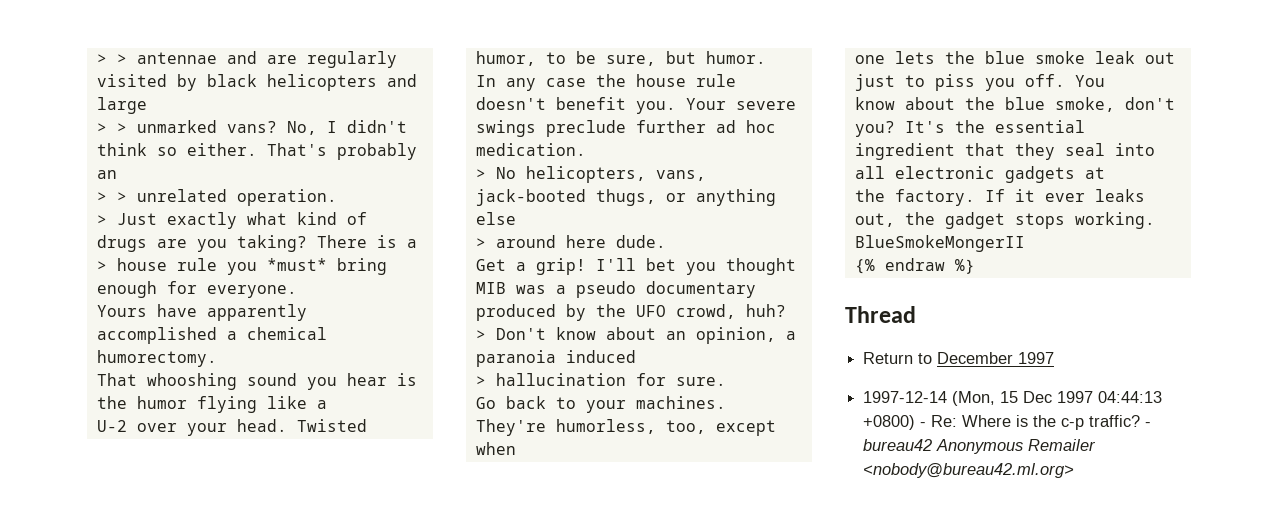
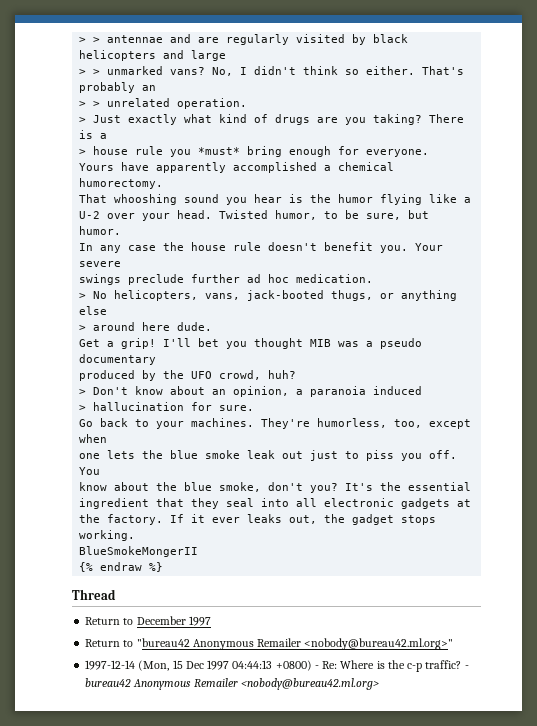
(1055, 358) none -> [85,638,454,650] // Return to "bureau42 Anonymous Remailer <nobody@bureau42.ml.org>"

